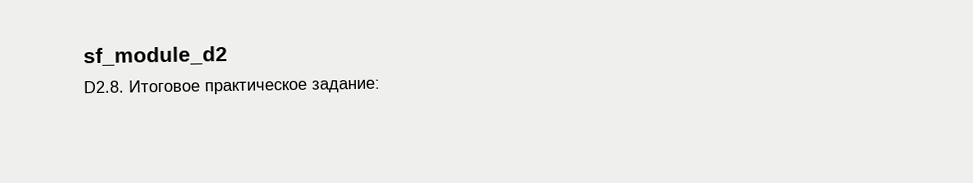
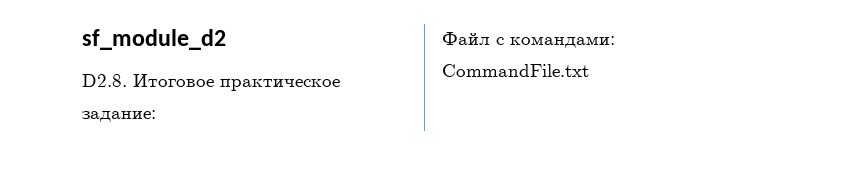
(380, 86) none -> [442,32,615,48] [442,64,589,77] // Файл с командами: CommandFile.txt

